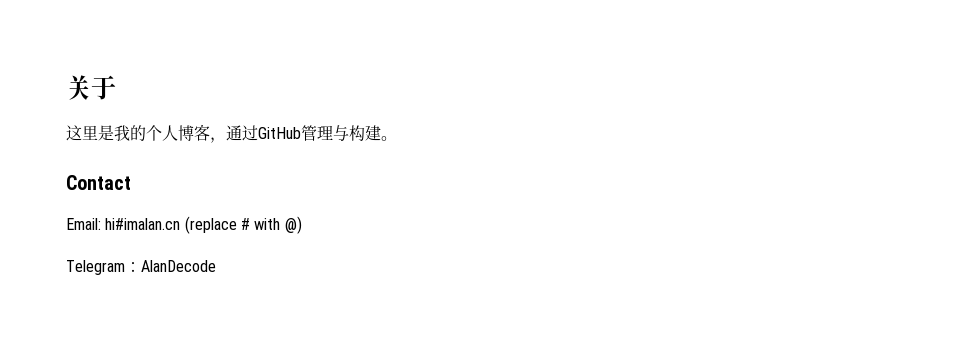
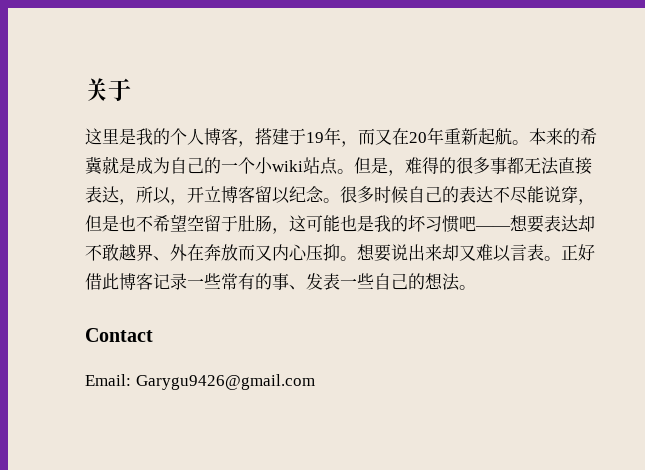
[226,125,397,141] [66,175,131,190] [66,216,302,234] [66,260,216,275] 通过GitHub管理与构建。 // Contact // Email: hi#imalan.cn (replace # with @) // Telegram：AlanDecode -> [255,127,597,147] [85,156,592,176] [85,186,595,205] [85,214,595,234] [85,243,595,262] [85,273,476,291] [85,328,153,342] [85,374,315,390] 搭建于19年，而又在20年重新起航。本来的希冀就是成为自己的一个小wiki站点。但是，难得的很多事都无法直接表达，所以，开立博客留以纪念。很多时候自己的表达不尽能说穿，但是也不希望空留于肚肠，这可能也是我的坏习惯吧——想要表达却不敢越界、外在奔放而又内心压抑。想要说出来却又难以言表。正好借此博客记录一些常有的事、发表一些自己的想法。 // Contact // Email: Garygu9426@gmail.com

